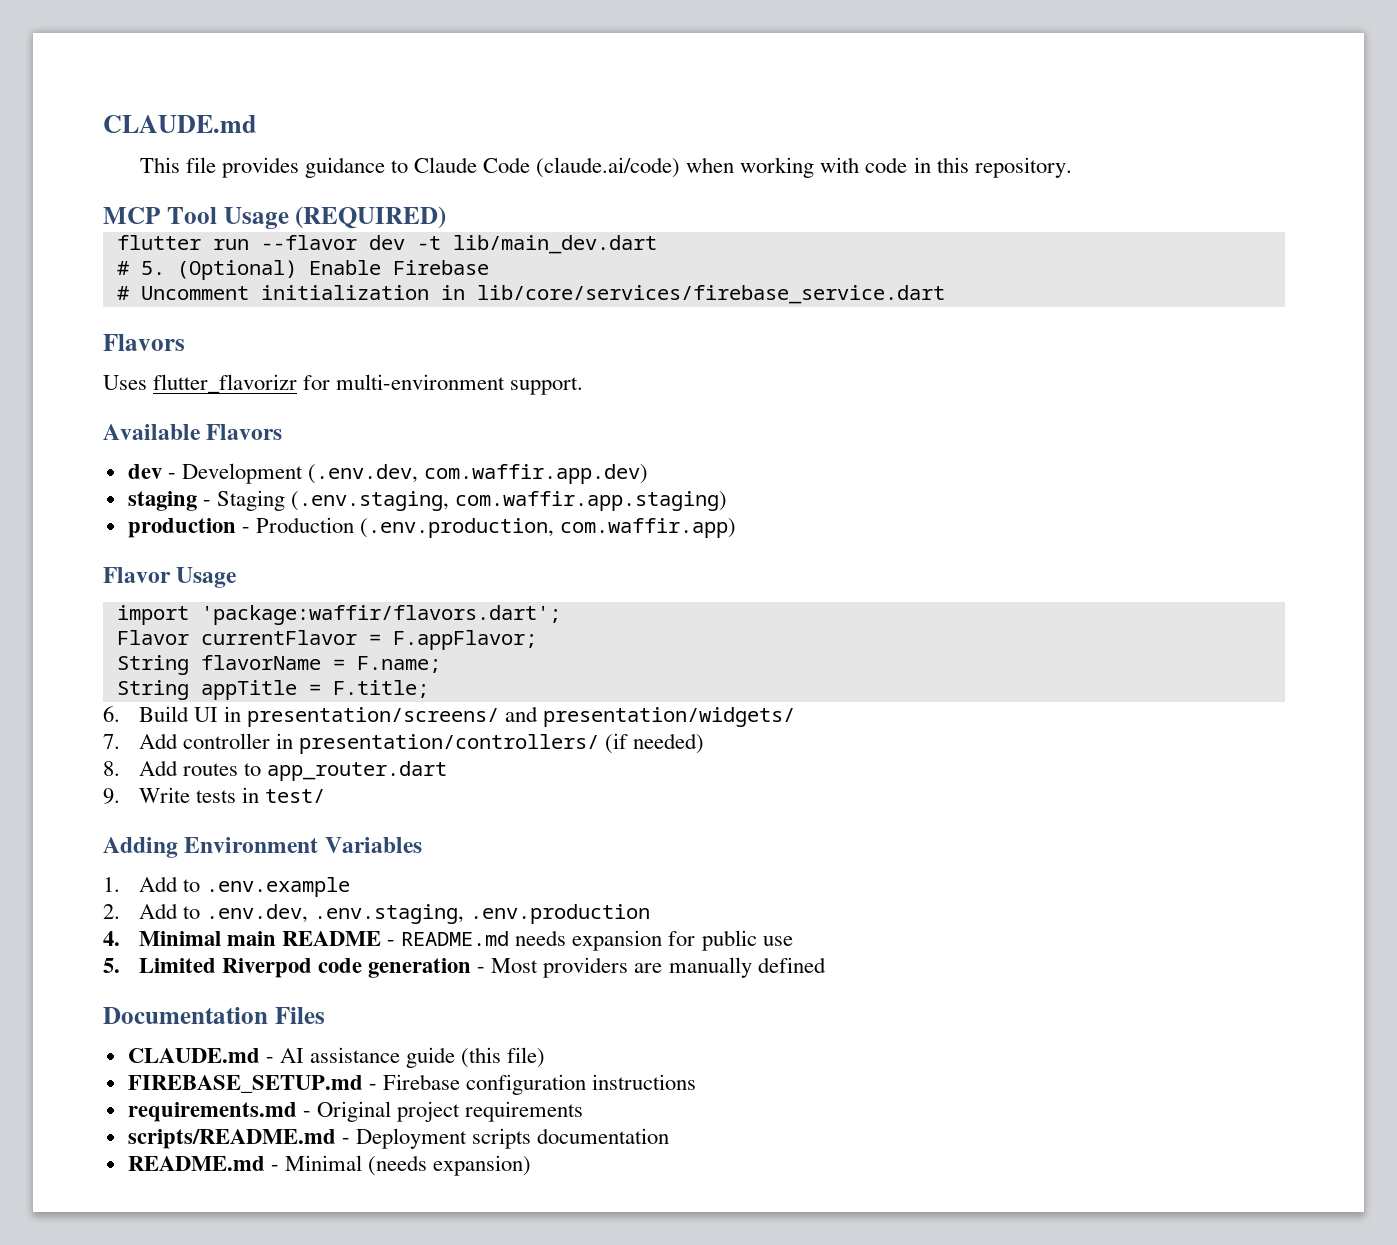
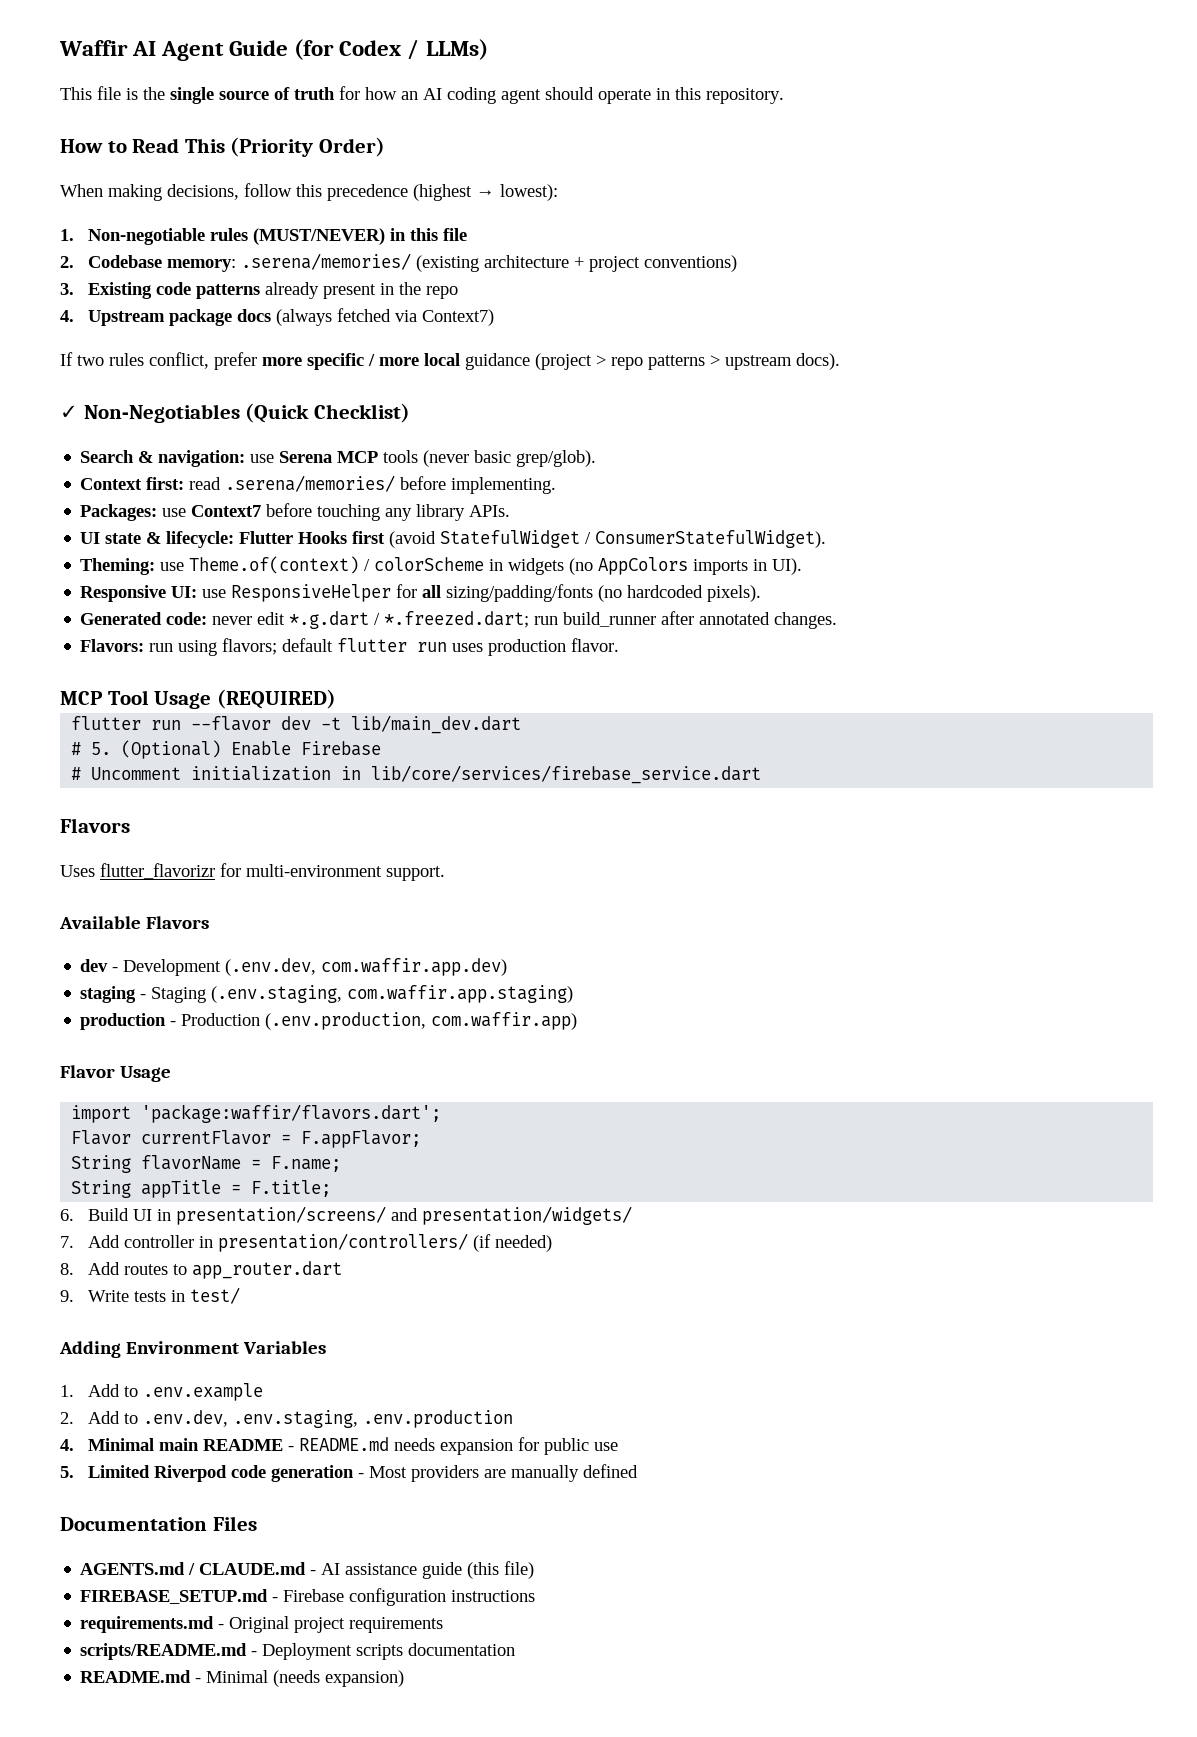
[103,115,256,133] [139,157,1072,178] CLAUDE.md // This file provides guidance to Claude Code (claude.ai/code) when working with code in this repository. -> [59,39,488,61] [60,86,784,104] [60,137,385,157] [60,183,558,201] [60,228,467,245] [60,253,737,272] [60,282,458,299] [60,308,494,326] [60,352,840,370] [60,403,410,423] [80,450,597,467] [80,475,557,494] [80,503,511,521] [80,530,827,548] [80,556,803,575] [80,584,762,602] [80,611,838,629] [80,638,620,656] Waffir AI Agent Guide (for Codex / LLMs) // This file is the single source of truth for how an AI coding agent should operate in this repository. // How to Read This (Priority Order) // When making decisions, follow this precedence (highest → lowest): // 1. Non‑negotiable rules (MUST/NEVER) in this file // 2. Codebase memory: .serena/memories/ (existing architecture + project conventions) // 3. Existing code patterns already present in the repo // 4. Upstream package docs (always fetched via Context7) // If two rules conflict, prefer more specific / more local guidance (project > repo patterns > upstream docs). // ✓ Non‑Negotiables (Quick Checklist) // Search & navigation: use Serena MCP tools (never basic grep/glob). // Context first: read .serena/memories/ before implementing. // Packages: use Context7 before touching any library APIs. // UI state & lifecycle: Flutter Hooks first (avoid StatefulWidget / ConsumerStatefulWidget). // Theming: use Theme.of(context) / colorScheme in widgets (no AppColors imports in UI). // Responsive UI: use ResponsiveHelper for all sizing/padding/fonts (no hardcoded pixels). // Generated code: never edit *.g.dart / *.freezed.dart; run build_runner after annotated changes. // Flavors: run using flavors; default flutter run uses production flavor.
(325, 1015) none -> [80,1562,196,1575] AGENTS.md /

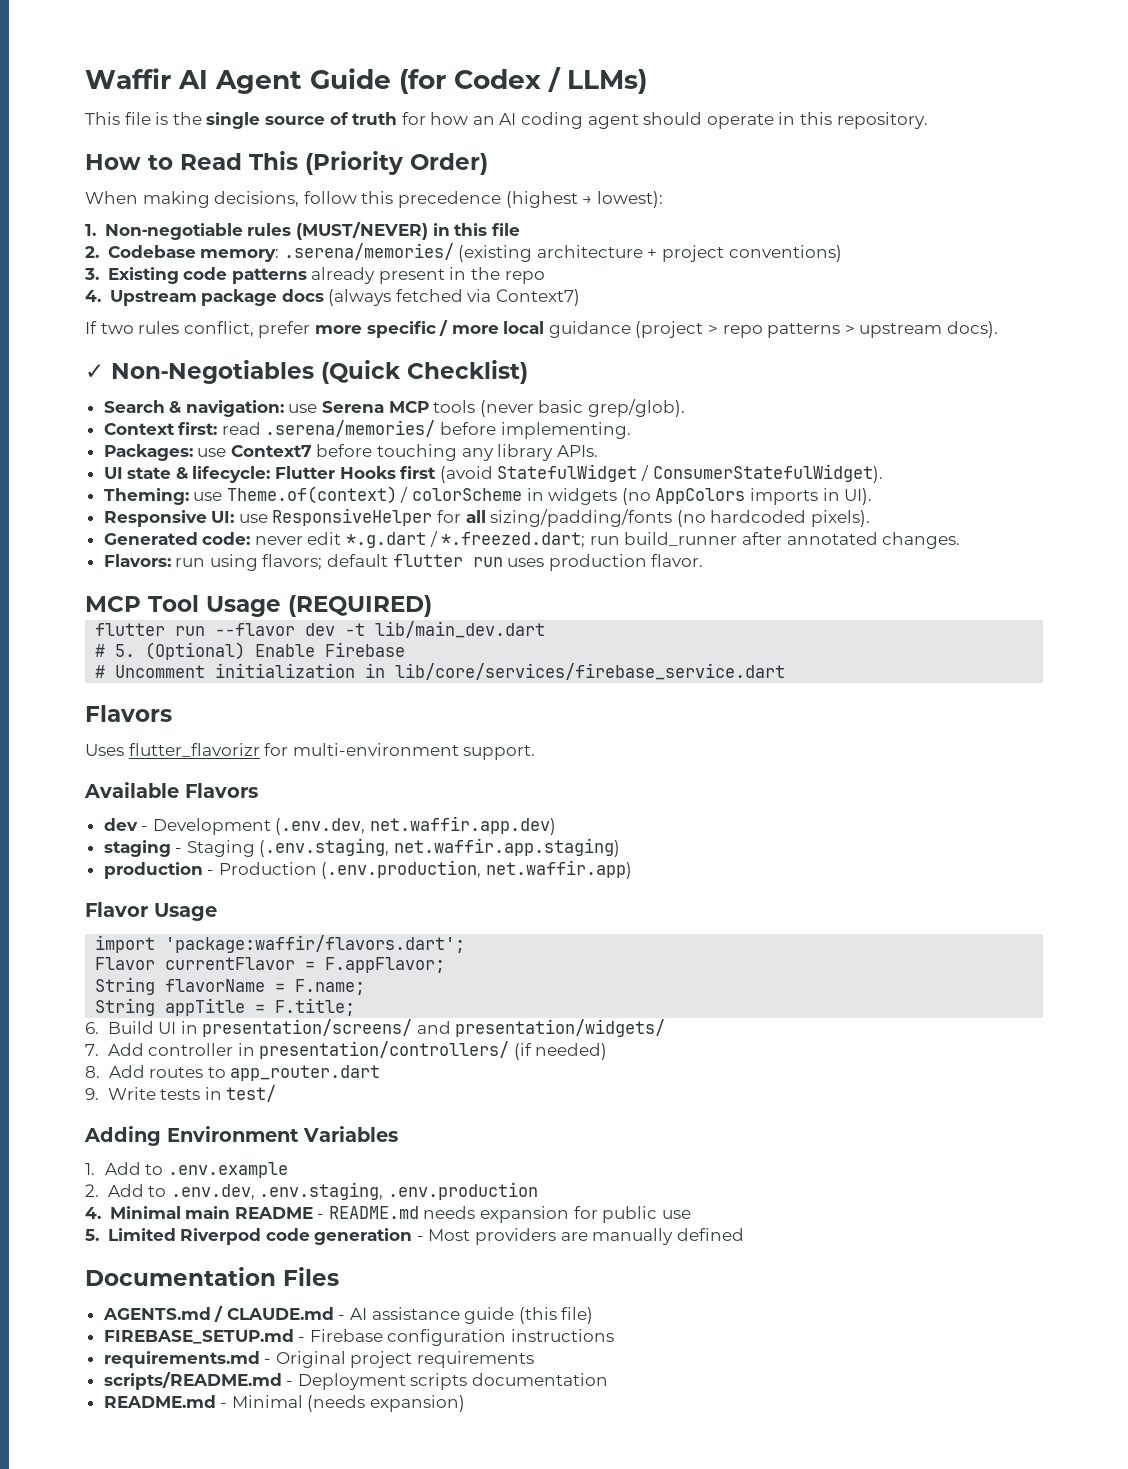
[321,958,508,976] com.waffir.app.dev) -> [370,816,557,835] net.waffir.app.dev)
[347,985,574,1003] com.waffir.app.staging) -> [394,838,621,857] net.waffir.app.staging)
[431,1012,578,1030] com.waffir.app) -> [486,860,633,879] net.waffir.app)

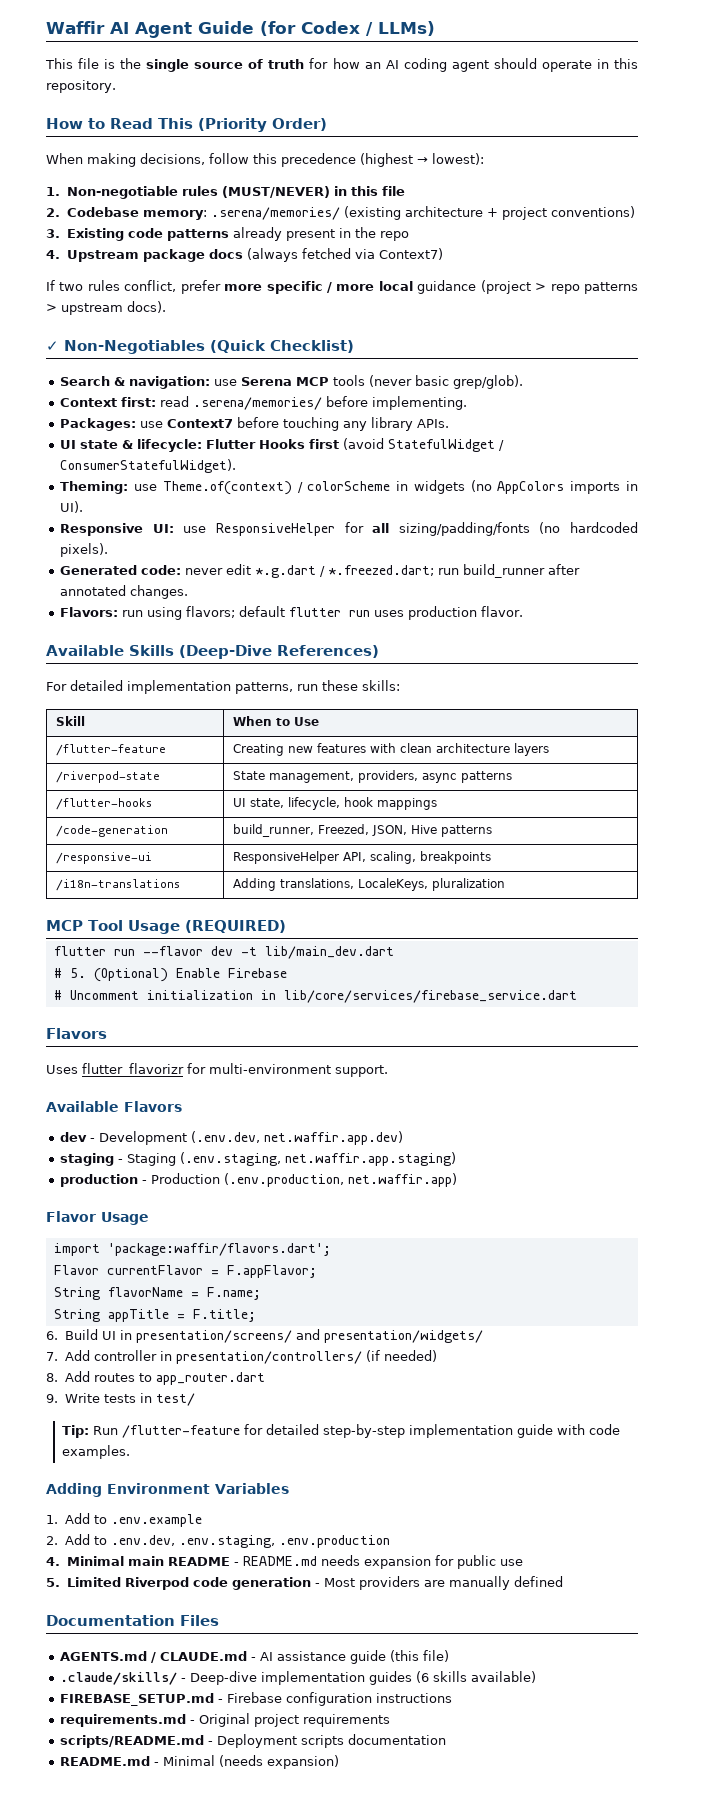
(704, 560) none -> [46,645,379,659] [46,680,400,694] [55,716,85,726] [232,716,319,726] [55,744,166,756] [232,743,549,756] [55,771,160,783] [232,770,512,783] [55,798,152,810] [232,797,437,810] [55,825,168,837] [232,824,492,837] [55,852,152,864] [232,851,491,864] [55,879,180,891] [232,878,505,891] // Available Skills (Deep-Dive References) // For detailed implementation patterns, run these skills: // Skill | When to Use // /flutter-feature | Creating new features with clean architecture layers // /riverpod-state | State management, providers, async patterns // /flutter-hooks | UI state, lifecycle, hook mappings // /code-generation | build_runner, Freezed, JSON, Hive patterns // /responsive-ui | ResponsiveHelper API, scaling, breakpoints // /i18n-translations | Adding translations, LocaleKeys, pluralization
(277, 1093) none -> [62,1424,621,1438] [62,1445,131,1459] // Tip: Run /flutter-feature for detailed step-by-step implementation guide with code examples.
(594, 1315) none -> [60,1671,537,1685] // .claude/skills/ - Deep-dive implementation guides (6 skills available)

